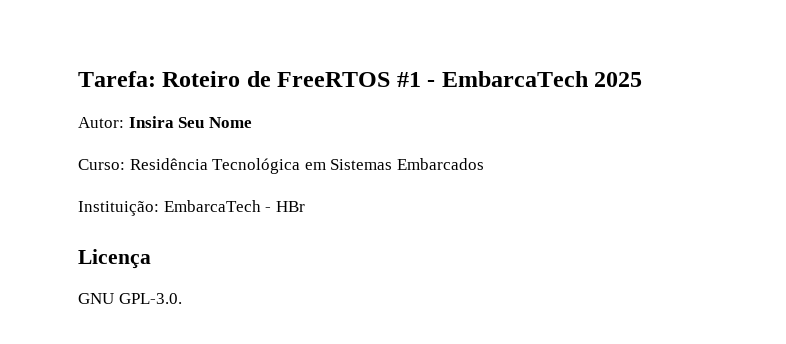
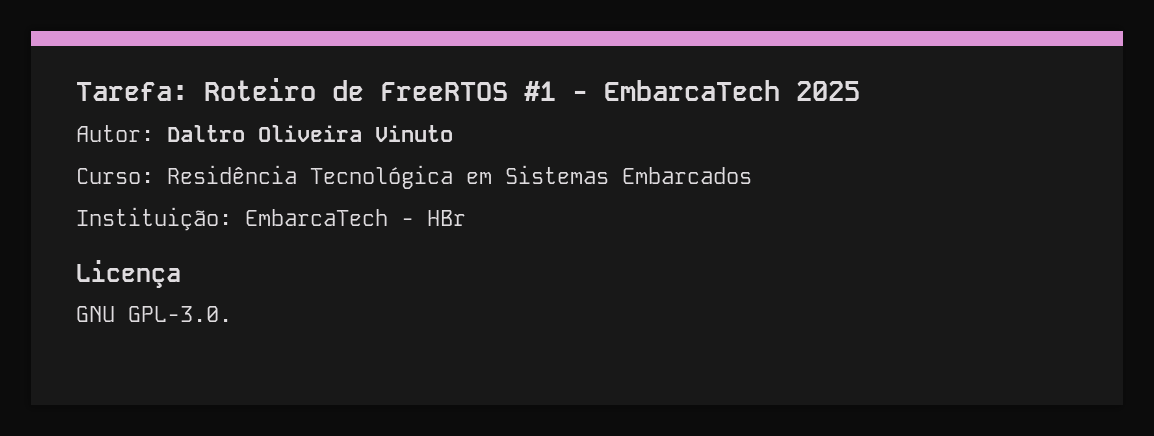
[128,116,252,128] Insira Seu Nome -> [167,125,453,142] Daltro Oliveira Vinuto

